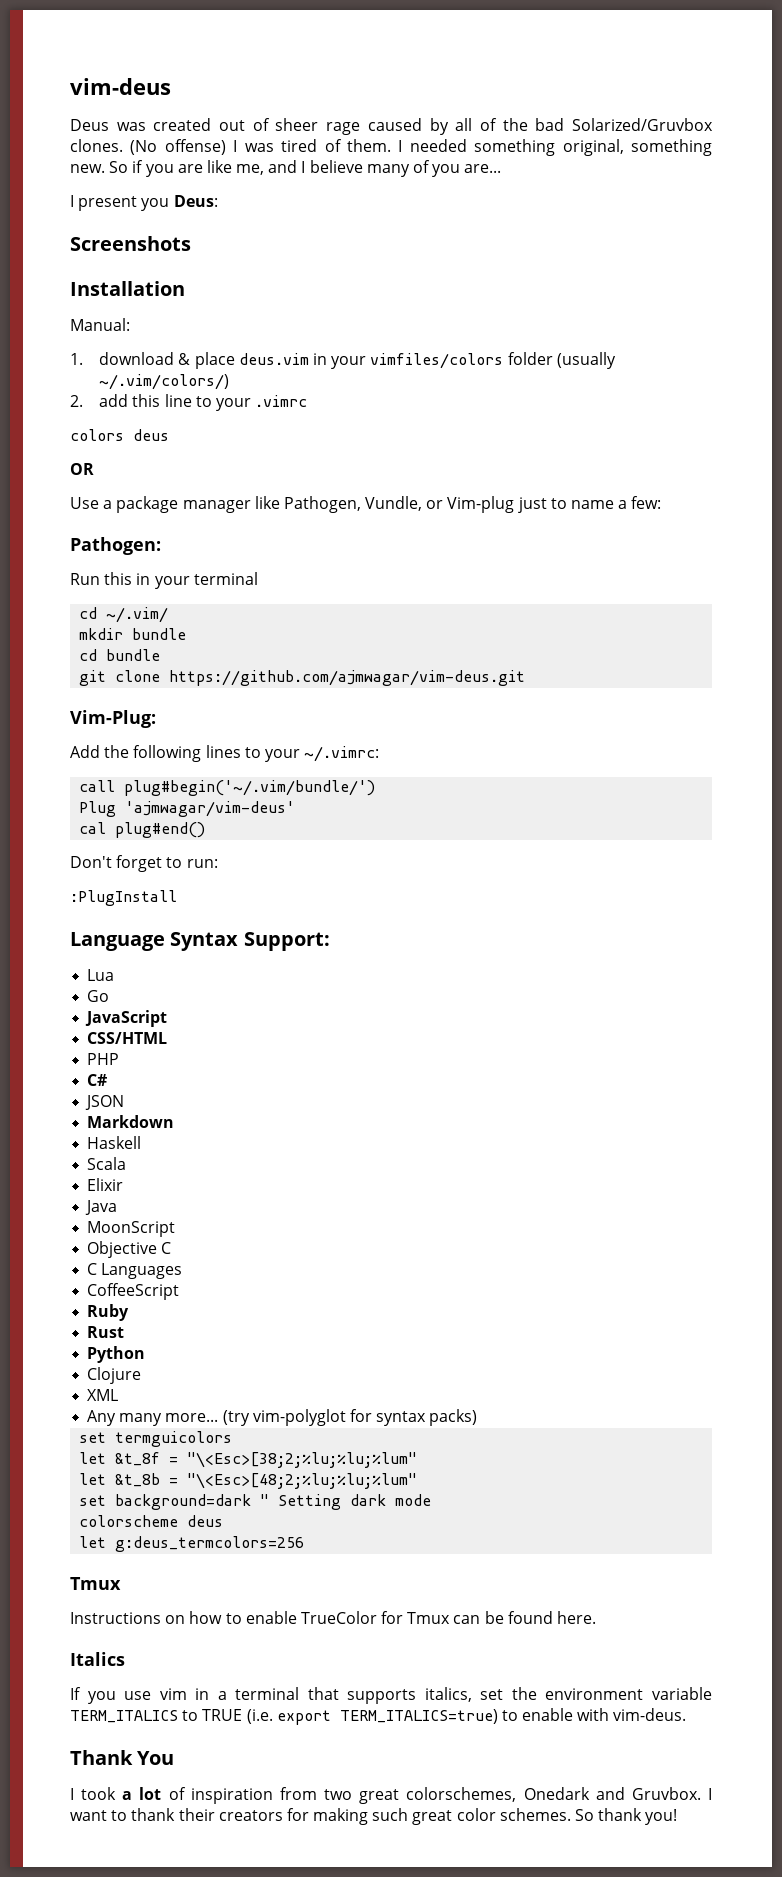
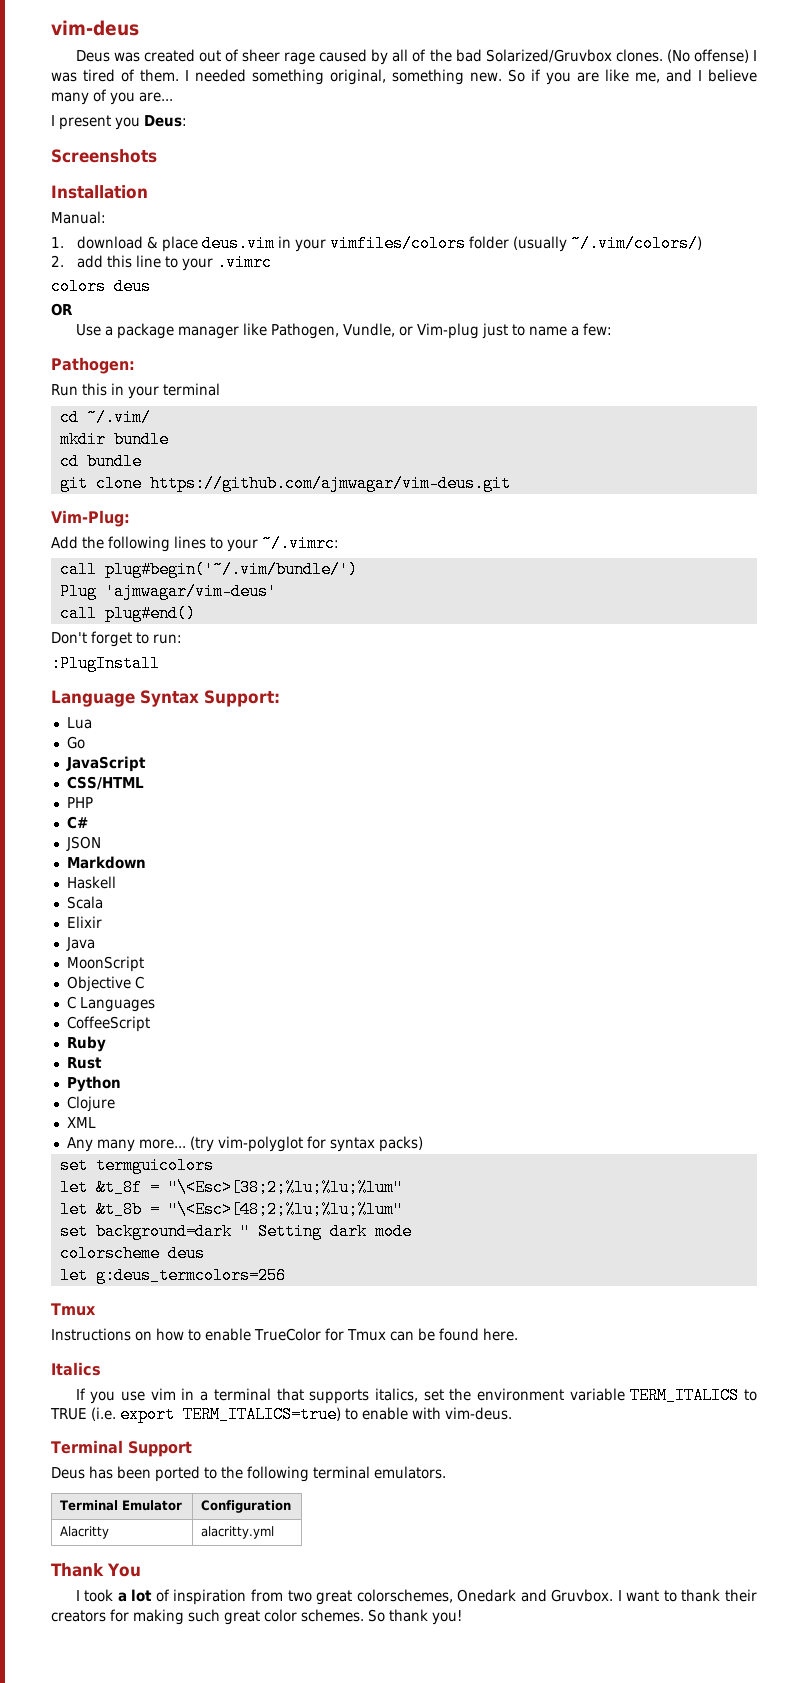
[79,822,107,834] cal -> [59,605,97,622] call
(687, 1714) none -> [51,1440,192,1457] [51,1466,446,1482] [59,1500,182,1511] [200,1500,291,1513] [59,1526,109,1539] [200,1526,274,1539] // Terminal Support // Deus has been ported to the following terminal emulators. // Terminal Emulator | Configuration // Alacritty | alacritty.yml

